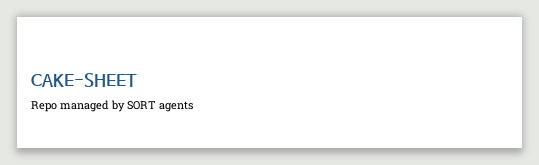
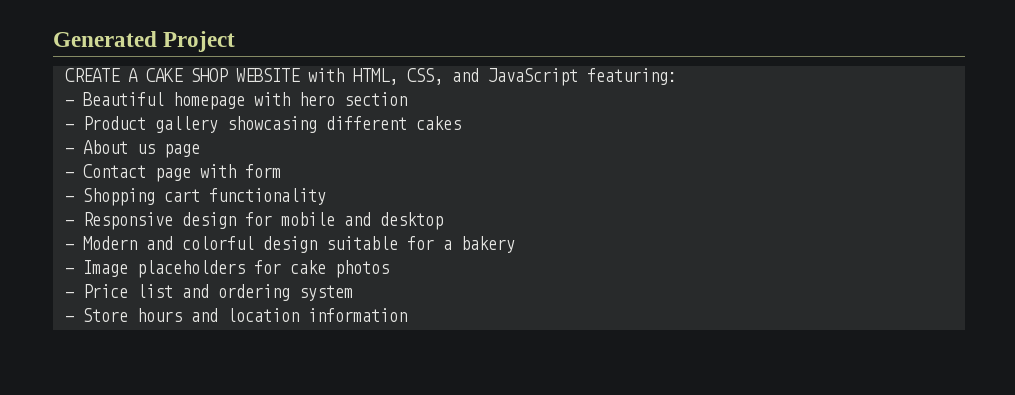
[31,73,137,87] [31,100,193,112] CAKE-SHEET // Repo managed by SORT agents -> [53,31,236,52] [65,68,677,86] [65,92,407,110] [65,116,461,133] [65,140,200,158] [65,164,281,182] [65,188,326,206] [65,212,443,230] [65,236,515,253] [65,260,389,278] [65,284,353,301] [65,308,407,322] Generated Project // CREATE A CAKE SHOP WEBSITE with HTML, CSS, and JavaScript featuring: // - Beautiful homepage with hero section // - Product gallery showcasing different cakes // - About us page // - Contact page with form // - Shopping cart functionality // - Responsive design for mobile and desktop // - Modern and colorful design suitable for a bakery // - Image placeholders for cake photos // - Price list and ordering system // - Store hours and location information

